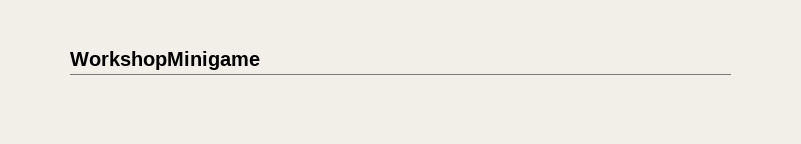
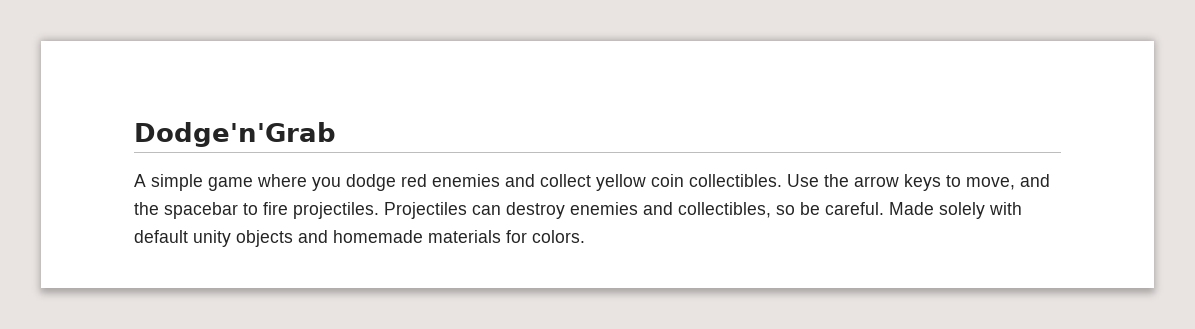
[70,51,260,70] WorkshopMinigame -> [134,122,336,147] [134,174,1050,191] [134,202,1022,219] [134,230,585,247] Dodge'n'Grab // A simple game where you dodge red enemies and collect yellow coin collectibles. Use the arrow keys to move, and the spacebar to fire projectiles. Projectiles can destroy enemies and collectibles, so be careful. Made solely with default unity objects and homemade materials for colors.

